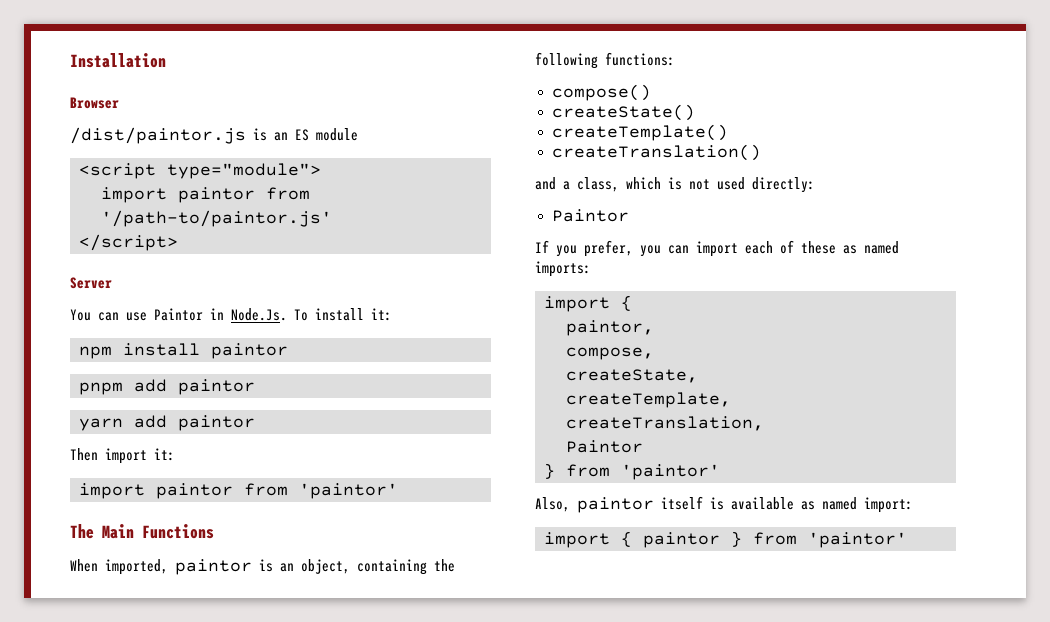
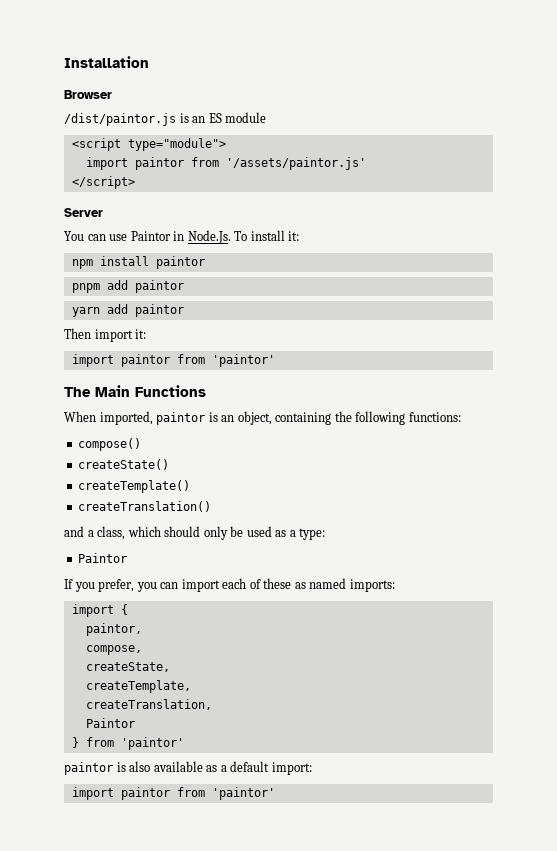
[101,210,332,227] '/path-to/paintor.js' -> [225,157,366,170] '/assets/paintor.js'
[668,177,815,193] is not used directly: -> [164,526,326,540] should only be used as a type:
[535,496,857,513] Also, paintor itself is available as named -> [64,761,270,775] paintor is also available as a default
[621,531,742,548] { paintor } -> [120,787,170,800] paintor

